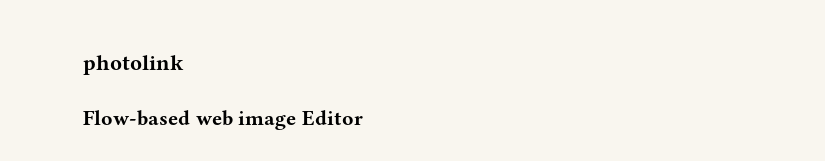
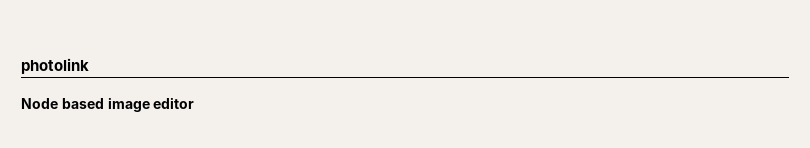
[83,110,364,130] Flow-based web image Editor -> [21,97,195,112] Node based image editor

